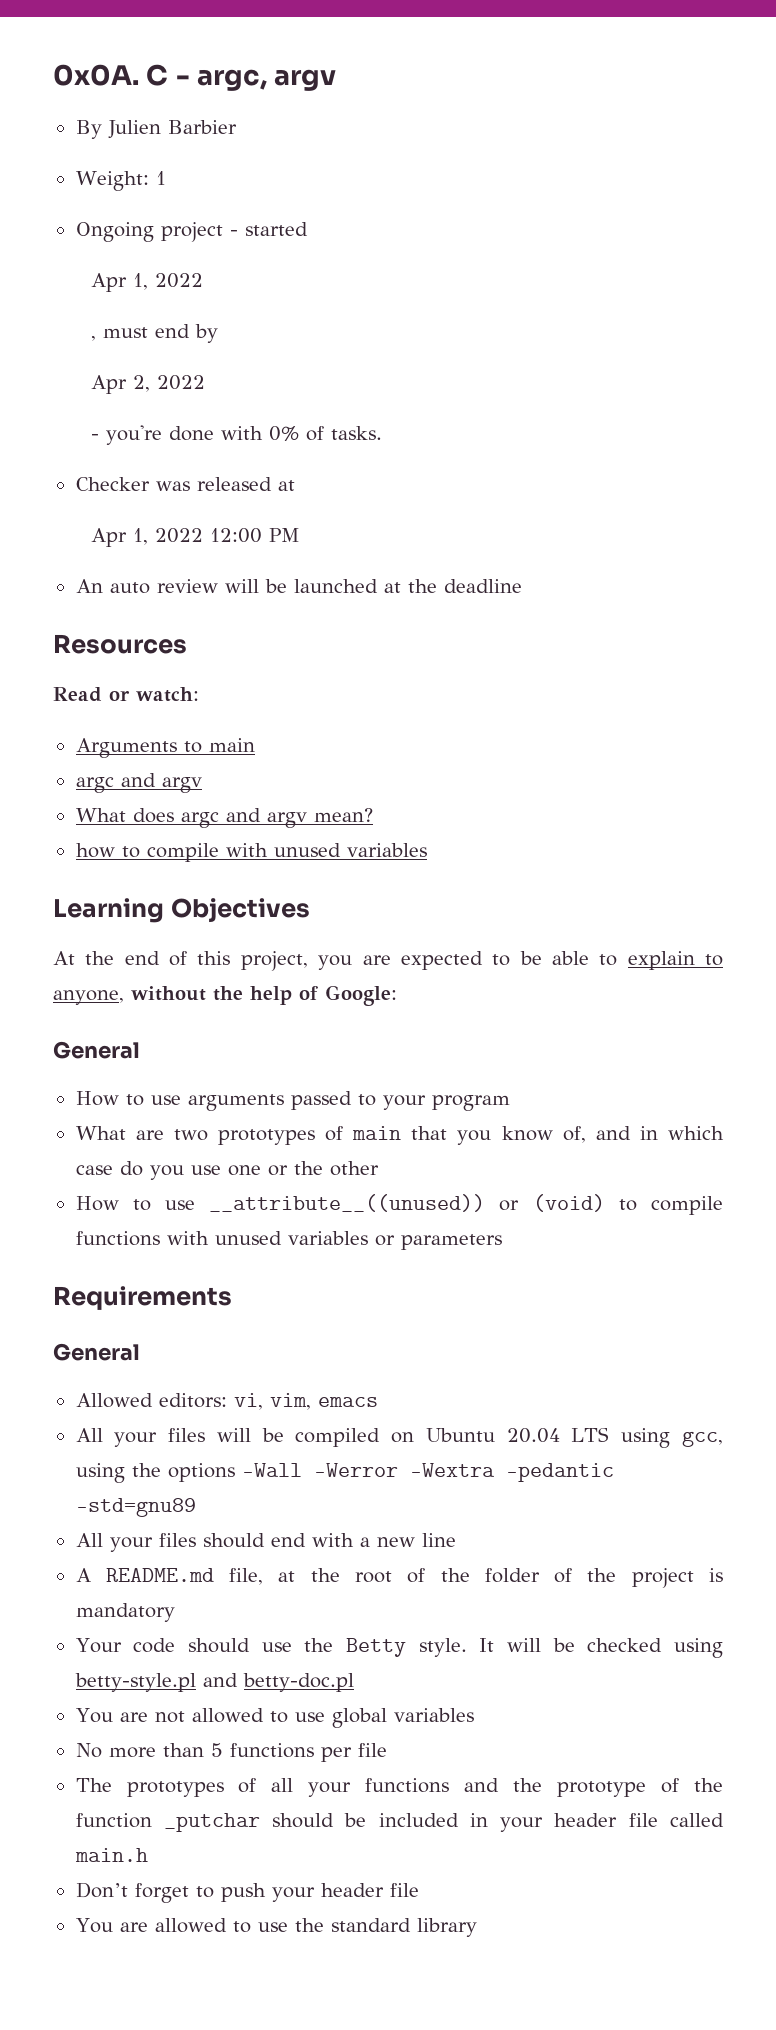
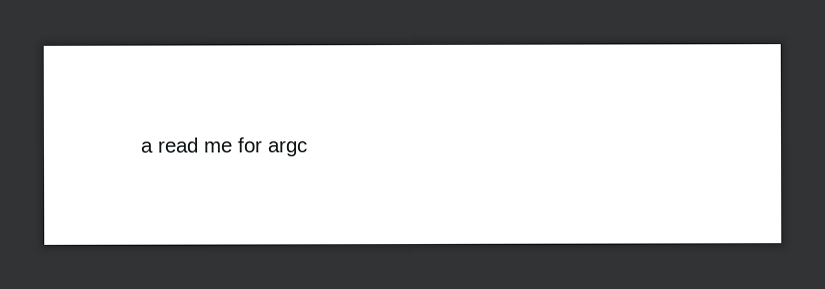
[53,64,337,91] [75,120,237,139] [75,171,166,191] [75,222,308,242] [91,273,204,292] [91,324,219,343] [91,375,206,394] [91,425,383,445] [75,477,295,491] [91,528,301,547] [75,579,522,594] [53,634,187,654] [53,687,199,702] [75,738,255,758] [75,773,202,793] [75,808,373,828] [75,843,427,862] [53,898,310,923] [53,951,723,971] [53,985,397,1006] [53,1041,140,1059] [75,1091,510,1111] [75,1126,725,1145] [75,1161,379,1180] [75,1194,724,1215] [75,1231,502,1250] [53,1286,232,1310] [53,1343,140,1361] [75,1393,378,1410] [75,1427,724,1448] [75,1463,614,1483] [75,1498,196,1517] [75,1533,456,1552] [75,1568,724,1588] [75,1603,175,1622] [75,1638,723,1658] [74,1673,354,1692] [75,1708,474,1728] [75,1743,387,1762] [75,1778,723,1797] [75,1813,725,1832] [74,1848,148,1862] [75,1882,419,1903] [75,1918,477,1937] 0x0A. C - argc, argv // By Julien Barbier // Weight: 1 // Ongoing project - started // Apr 1, 2022 // , must end by // Apr 2, 2022 // - you're done with 0% of tasks. // Checker was released at // Apr 1, 2022 12:00 PM // An auto review will be launched at the deadline // Resources // Read or watch: // Arguments to main // argc and argv // What does argc and argv mean? // how to compile with unused variables // Learning Objectives // At the end of this project, you are expected to be able to explain to anyone, without the help of Google: // General // How to use arguments passed to your program // What are two prototypes of main that you know of, and in which case do you use one or the other // How to use __attribute__((unused)) or (void) to compile functions with unused variables or parameters // Requirements // General // Allowed editors: vi, vim, emacs // All your files will be compiled on Ubuntu 20.04 LTS using gcc, using the options -Wall -Werror -Wextra -pedantic -std=gnu89 // All your files should end with a new line // A README.md file, at the root of the folder of the project is mandatory // Your code should use the Betty style. It will be checked using betty-style.pl and betty-doc.pl // You are not allowed to use global variables // No more than 5 functions per file // The prototypes of all your functions and the prototype of the function _putchar should be included in your header file called main.h // Don’t forget to push your header file // You are allowed to use the standard library -> [140,137,308,157] a read me for argc

